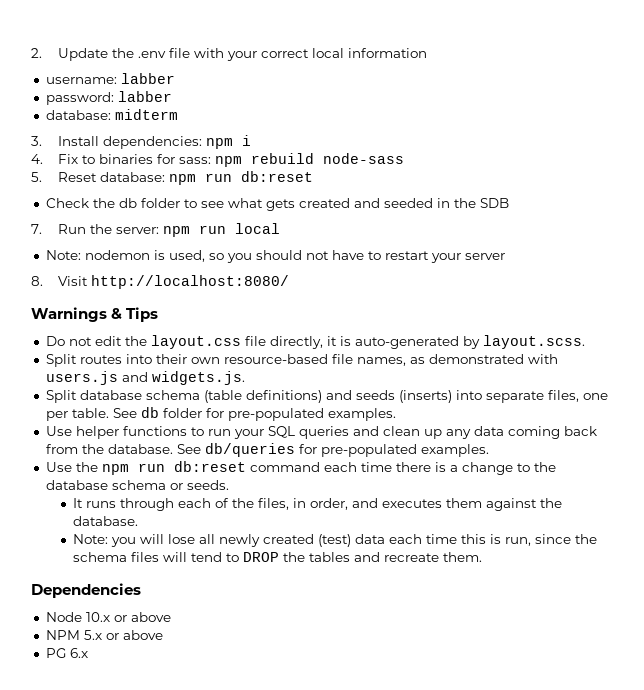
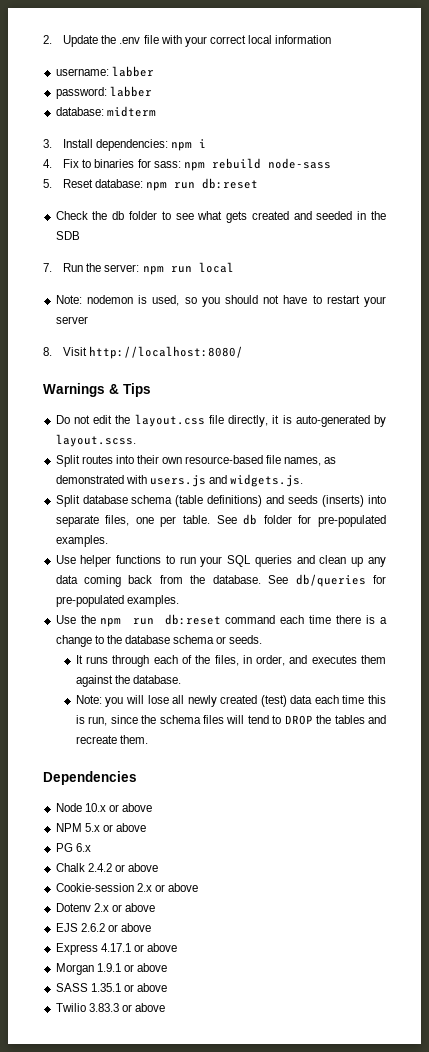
(88, 653) none -> [55,863,158,872] [55,883,198,892] [55,903,155,912] [55,923,151,932] [55,943,177,955] [55,963,167,975] [55,983,167,992] [55,1003,165,1012] // Chalk 2.4.2 or above // Cookie-session 2.x or above // Dotenv 2.x or above // EJS 2.6.2 or above // Express 4.17.1 or above // Morgan 1.9.1 or above // SASS 1.35.1 or above // Twilio 3.83.3 or above

